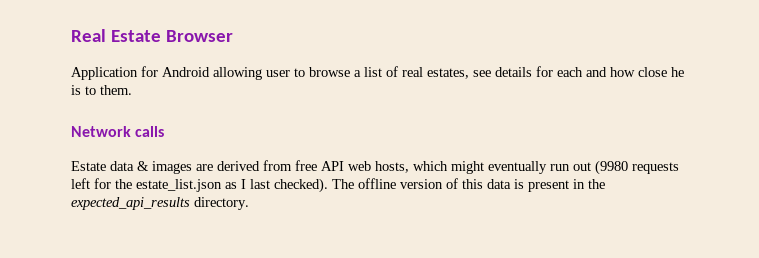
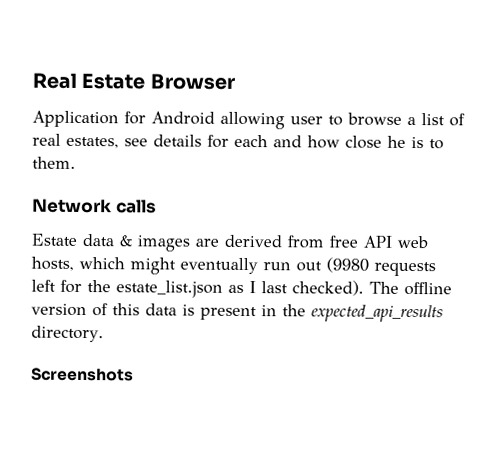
(249, 203) none -> [31,367,134,382] // Screenshots

